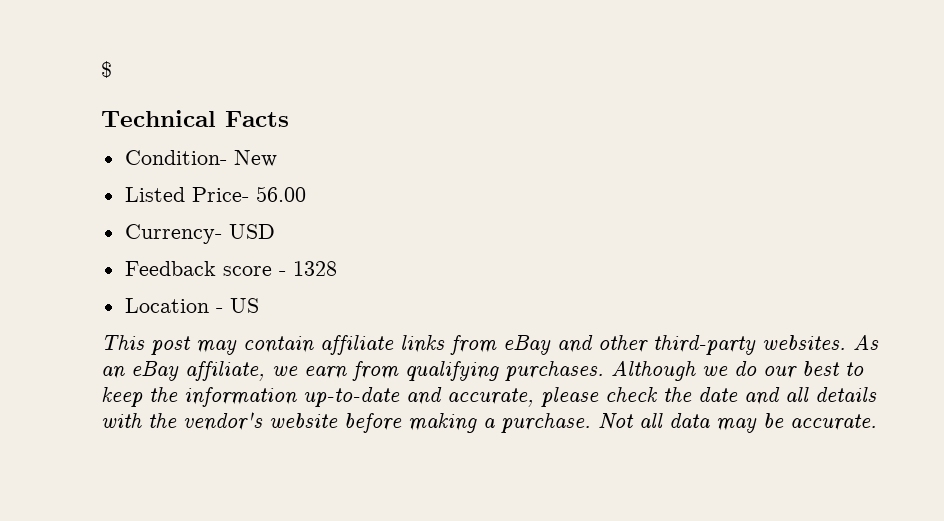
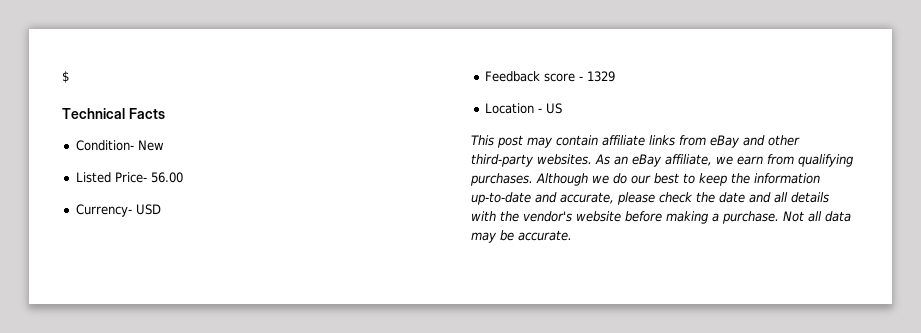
[292,261,337,276] 1328 -> [586,71,615,82] 1329

